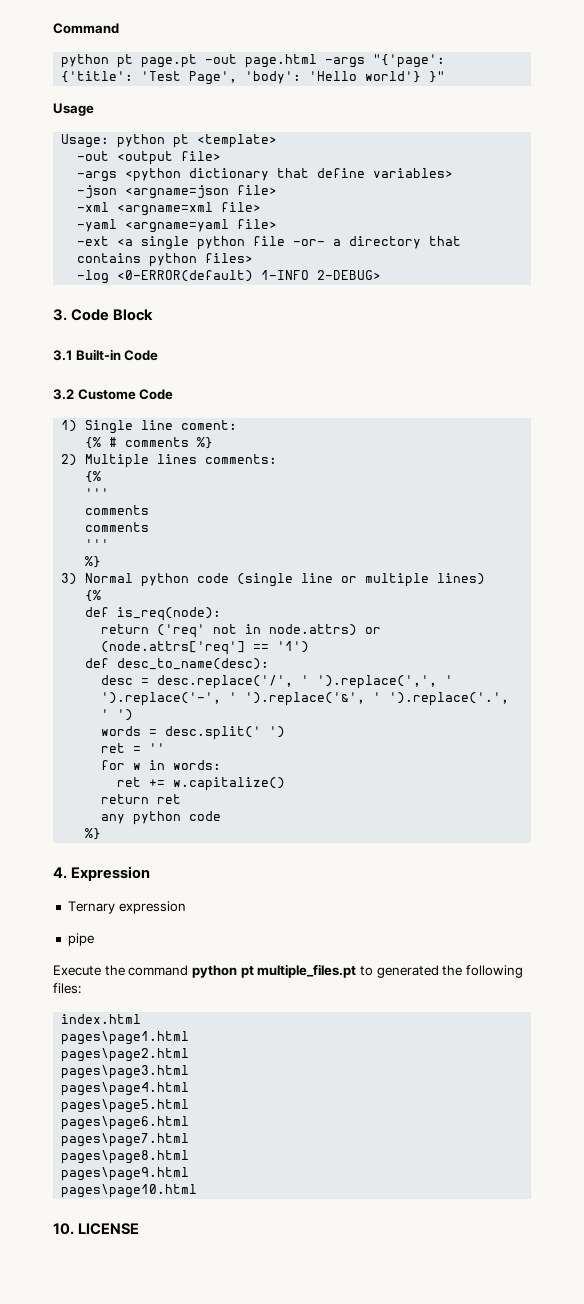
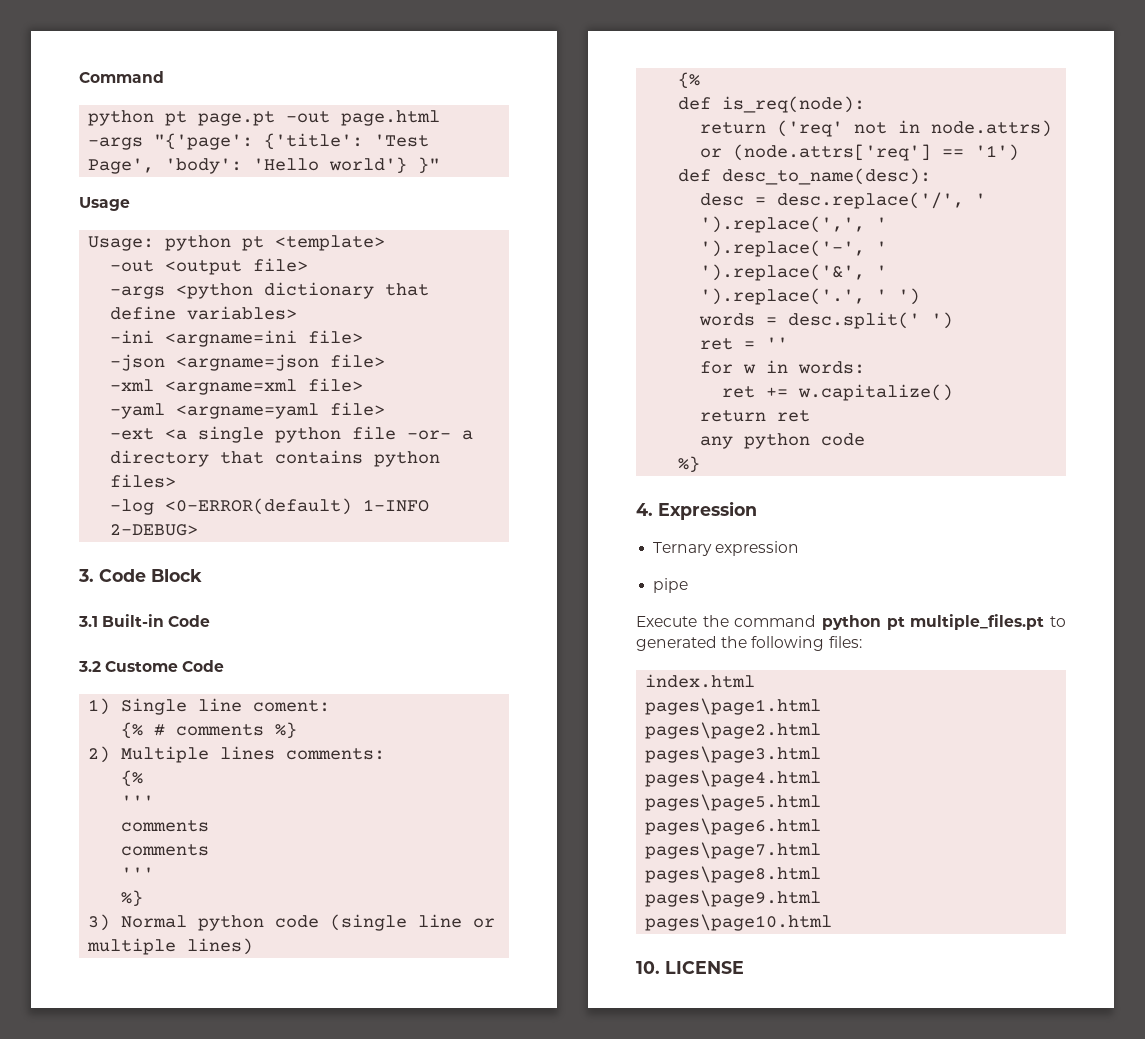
(454, 173) none -> [110,330,364,347] // -ini <argname=ini file>

